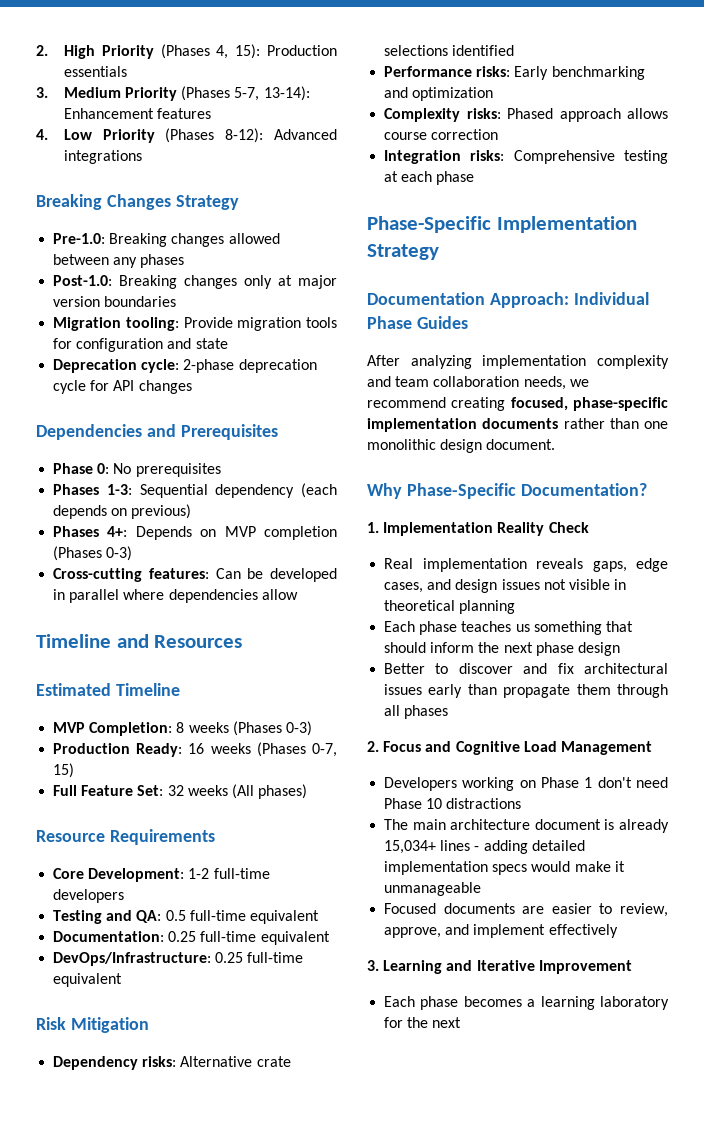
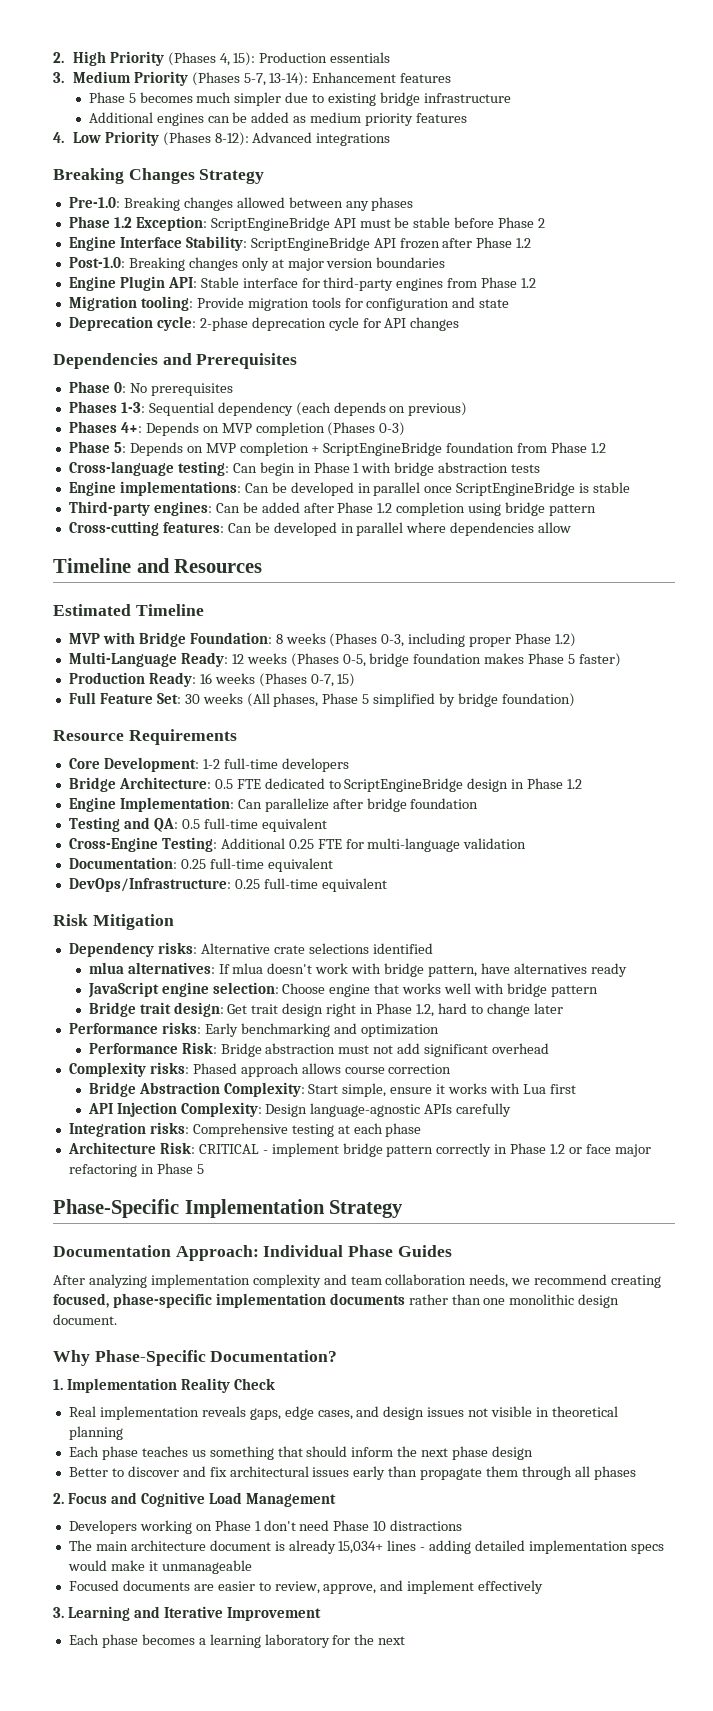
(212, 113) none -> [88,92,511,106] [88,112,468,126] // Phase 5 becomes much simpler due to existing bridge infrastructure // Additional engines can be added as medium priority features
(185, 261) none -> [68,216,546,231] [68,236,532,251] // Phase 1.2 Exception: ScriptEngineBridge API must be stable before Phase 2 // Engine Interface Stability: ScriptEngineBridge API frozen after Phase 1.2
(177, 301) none -> [68,276,537,291] // Engine Plugin API: Stable interface for third-party engines from Phase 1.2
(133, 553) none -> [68,441,607,456] [68,461,541,476] [68,481,631,496] [68,501,597,516] // Phase 5: Depends on MVP completion + ScriptEngineBridge foundation from Phase 1.2 // Cross-language testing: Can begin in Phase 1 with bridge abstraction tests // Engine implementations: Can be developed in parallel once ScriptEngineBridge is stable // Third-party engines: Can be added after Phase 1.2 completion using bridge pattern
[89,721,312,736] Completion: 8 weeks (Phases 0-3) -> [102,632,577,647] [68,652,622,667] with Bridge Foundation: 8 weeks (Phases 0-3, including proper Phase 1.2) // Multi-Language Ready: 12 weeks (Phases 0-5, bridge foundation makes Phase 5 faster)
[167,785,184,796] 32 -> [184,694,200,704] 30
[258,784,308,799] phases) -> [273,693,575,707] phases, Phase 5 simplified by bridge foundation)
(125, 896) none -> [68,777,583,792] [68,797,479,812] // Bridge Architecture: 0.5 FTE dedicated to ScriptEngineBridge design in Phase 1.2 // Engine Implementation: Can parallelize after bridge foundation
(319, 917) none -> [68,837,527,852] // Cross-Engine Testing: Additional 0.25 FTE for multi-language validation
(515, 50) none -> [88,962,627,977] [87,982,598,998] [88,1002,563,1017] // mlua alternatives: If mlua doesn't work with bridge pattern, have alternatives ready // JavaScript engine selection: Choose engine that works well with bridge pattern // Bridge trait design: Get trait design right in Phase 1.2, hard to change later
(494, 94) none -> [88,1042,550,1057] // Performance Risk: Bridge abstraction must not add significant overhead
(499, 134) none -> [88,1082,576,1097] [87,1102,512,1117] // Bridge Abstraction Complexity: Start simple, ensure it works with Lua first // API Injection Complexity: Design language-agnostic APIs carefully
(475, 178) none -> [67,1142,651,1157] [68,1163,204,1177] // Architecture Risk: CRITICAL - implement bridge pattern correctly in Phase 1.2 or face major refactoring in Phase 5

